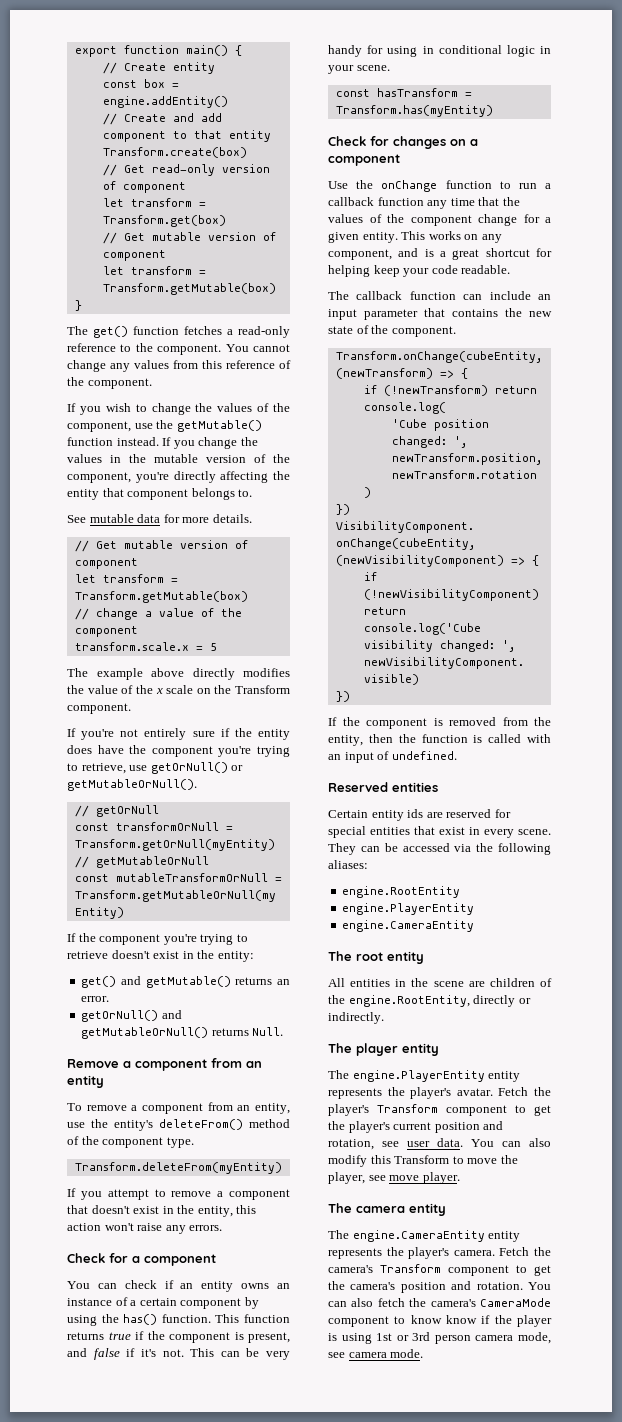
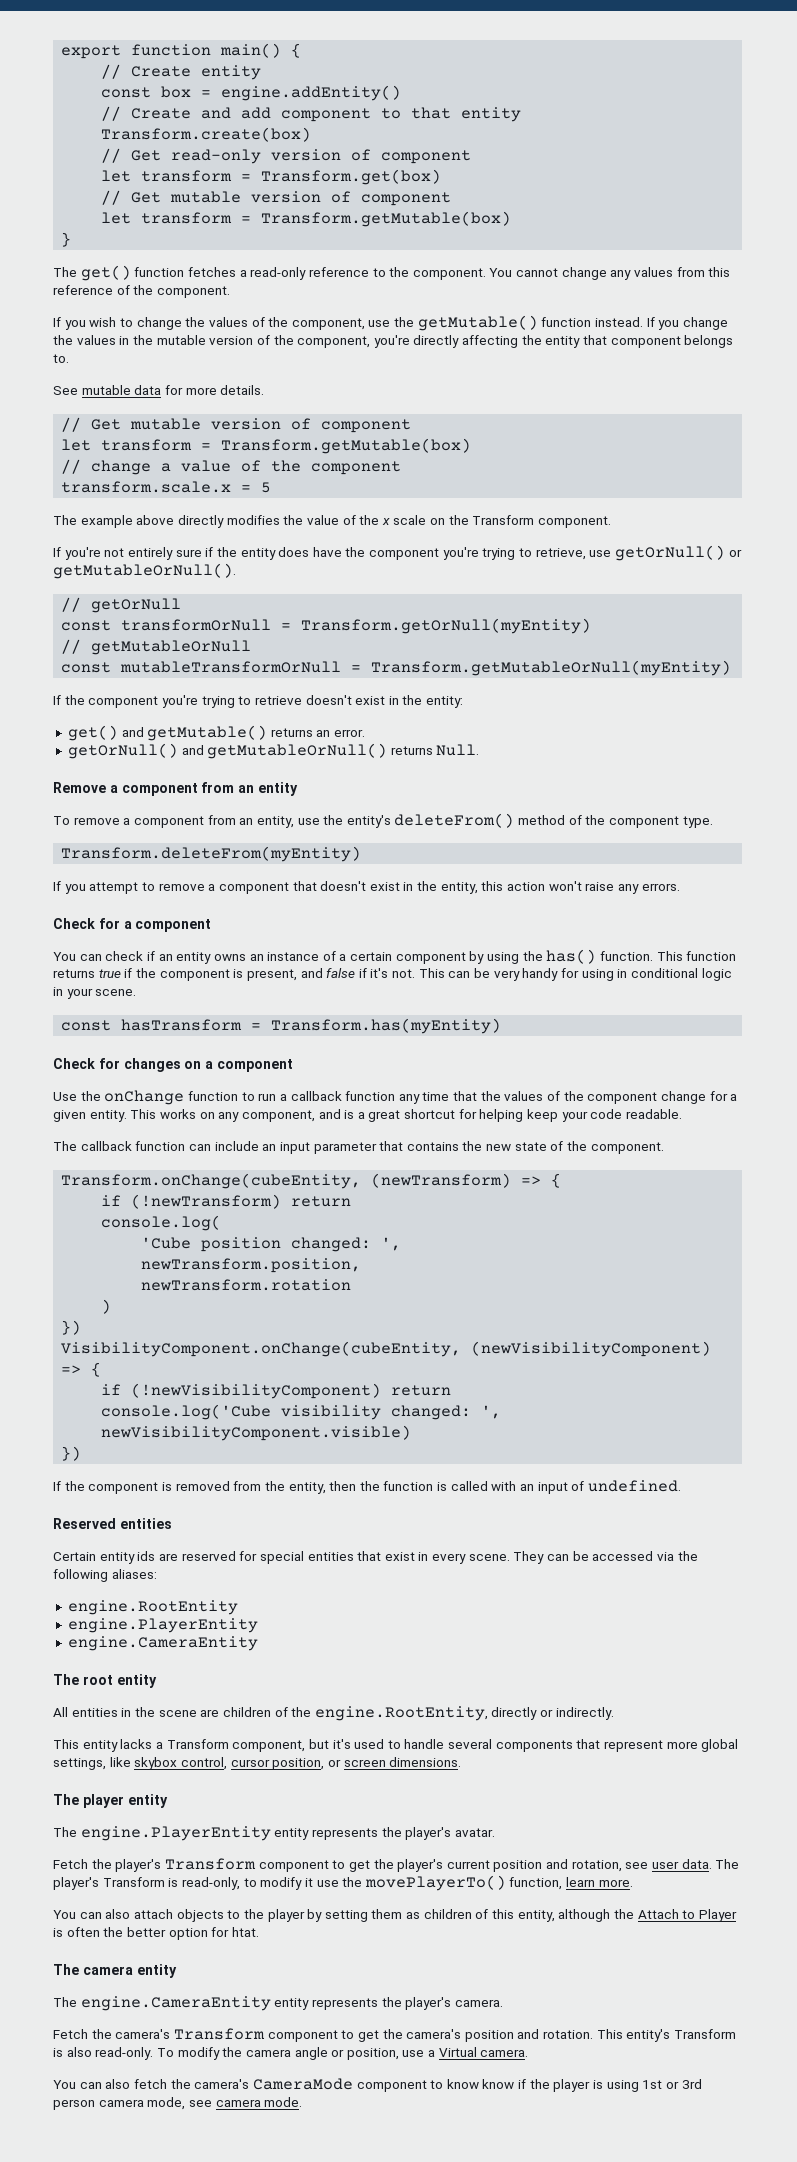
(384, 1018) none -> [53,1739,739,1752] [53,1757,462,1770] // This entity lacks a Transform component, but it's used to handle several components that represent more global settings, like skybox control, cursor position, or screen dimensions.
(493, 1092) none -> (495, 1832) //
[471,1138,551,1147] [328,1155,518,1167] [328,1172,460,1184] You can also modify this Transform to move the player, see move player. -> [715,1859,740,1869] [53,1875,633,1891] [53,1909,737,1922] [53,1927,259,1940] The player's Transform is read-only, to modify it use the movePlayerTo() function, learn more. // You can also attach objects to the player by setting them as children of this entity, although the Attach to Player is often the better option for htat.
(495, 1253) none -> (503, 2003) //
(523, 1286) none -> [596,2029,737,2042] [53,2047,529,2060] This entity's Transform is also read-only. To modify the camera angle or position, use a Virtual camera. //

